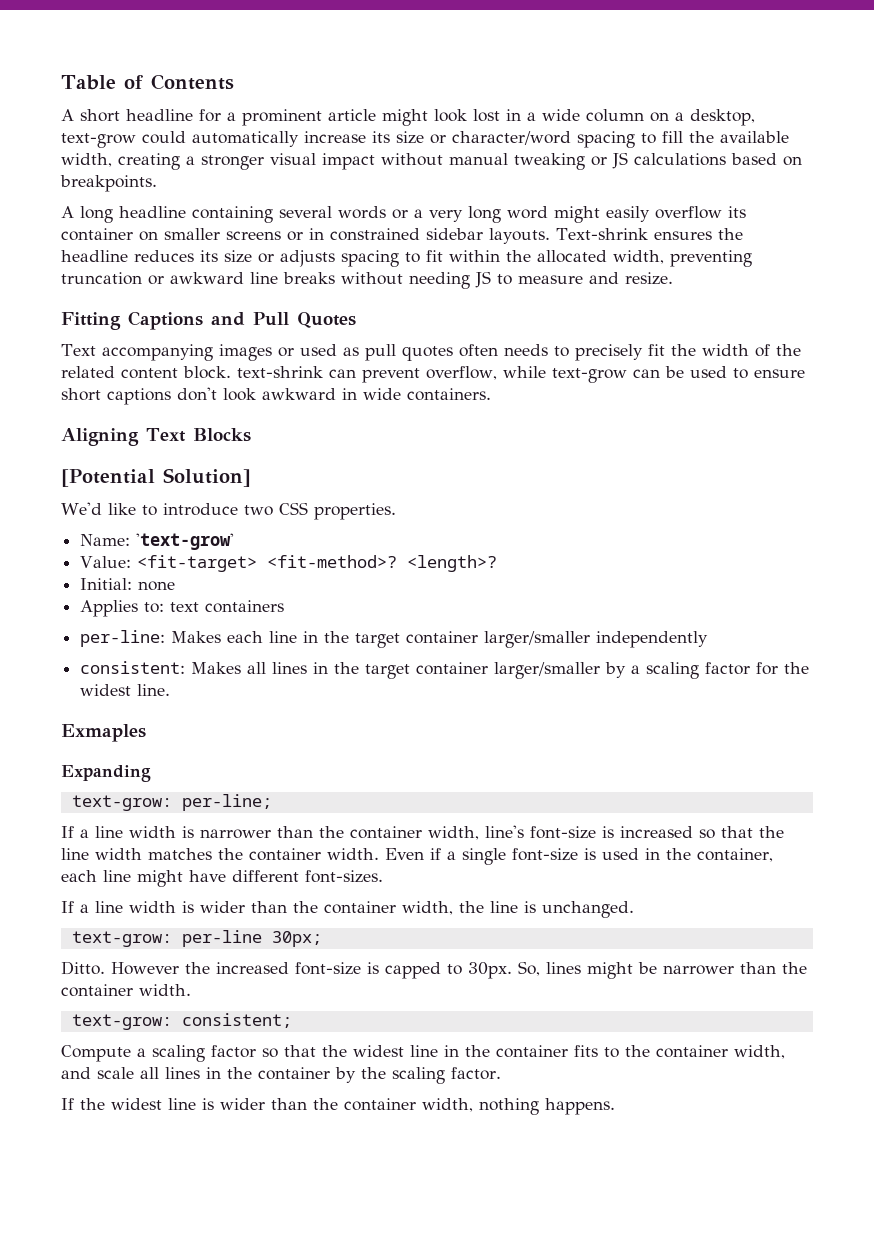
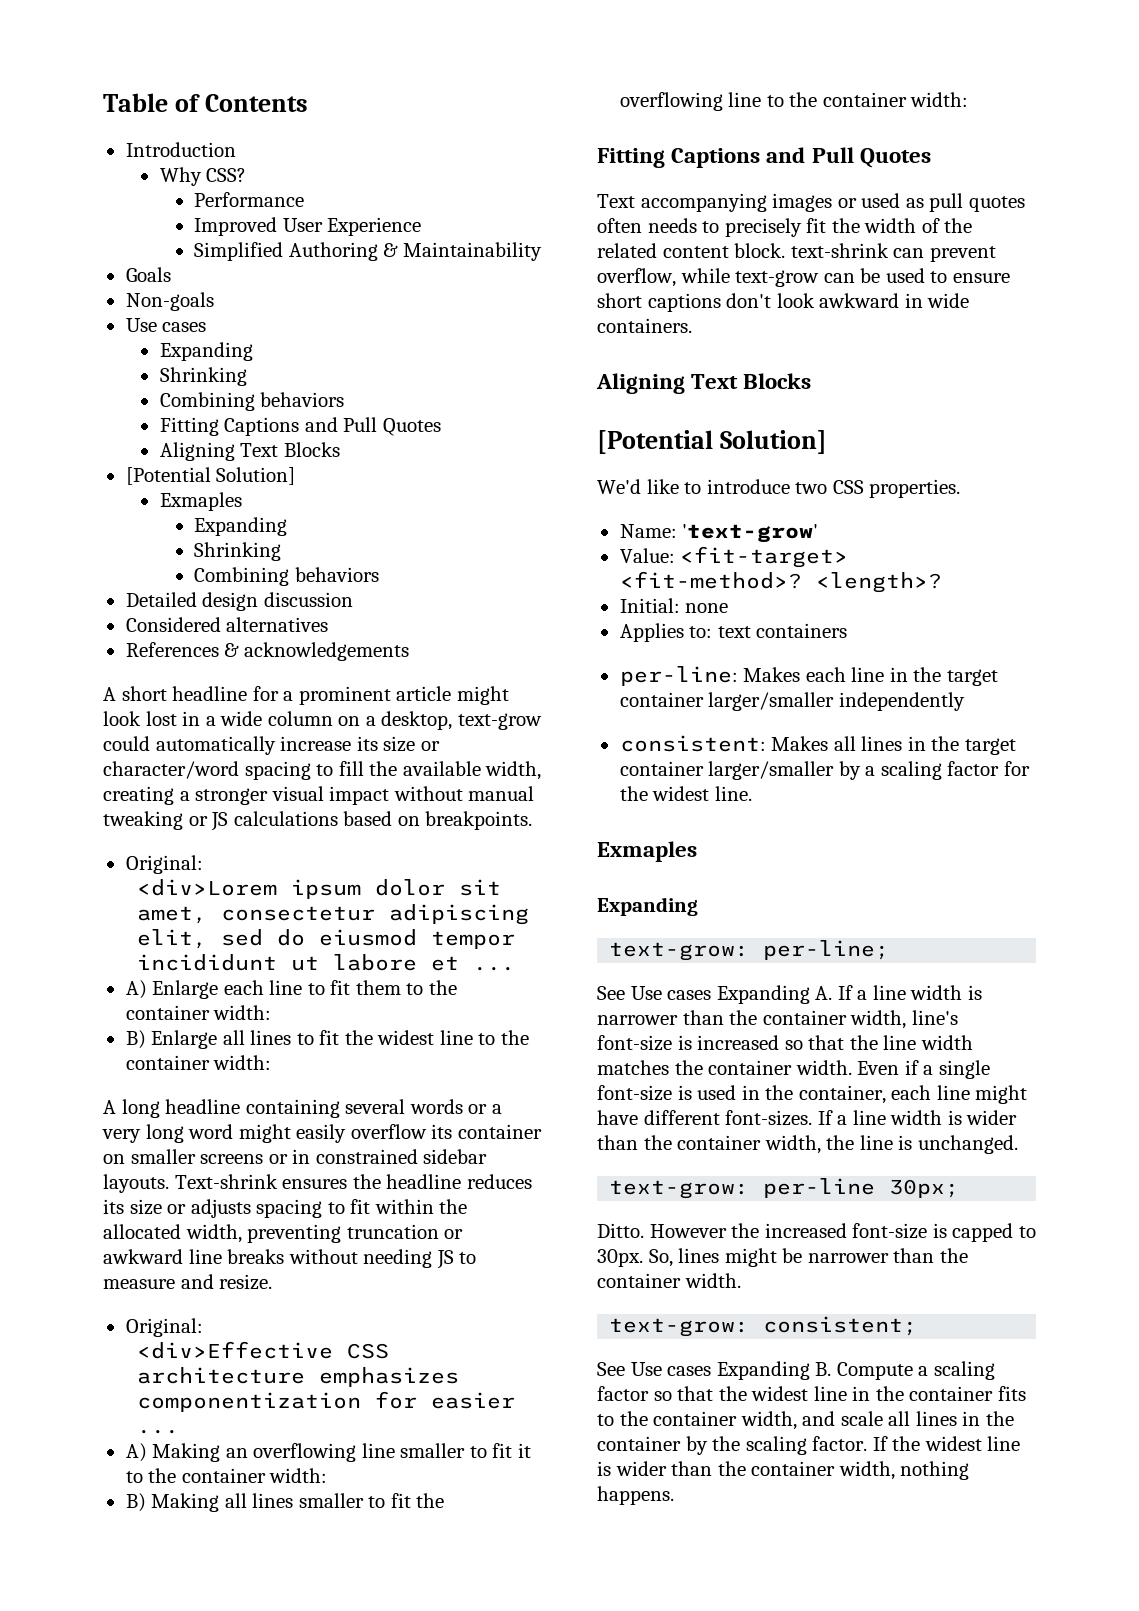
(234, 82) none -> [125,142,236,157] [159,167,247,186] [194,192,305,207] [194,217,422,236] [194,242,542,261] [125,267,171,282] [125,292,214,311] [125,318,207,332] [159,342,253,361] [159,367,247,386] [159,392,345,411] [159,417,441,436] [159,442,340,461] [125,467,296,485] [159,492,242,511] [194,517,288,536] [194,542,282,561] [194,567,379,586] [125,592,353,611] [125,617,329,632] [125,642,409,661] // Introduction // Why CSS? // Performance // Improved User Experience // Simplified Authoring & Maintainability // Goals // Non-goals // Use cases // Expanding // Shrinking // Combining behaviors // Fitting Captions and Pull Quotes // Aligning Text Blocks // [Potential Solution] // Exmaples // Expanding // Shrinking // Combining behaviors // Detailed design discussion // Considered alternatives // References & acknowledgements
(157, 183) none -> [125,855,203,874] [137,879,502,899] [137,904,530,925] [137,929,516,949] [137,954,516,971] [125,980,457,999] [125,1005,272,1020] [125,1030,529,1049] [125,1055,272,1070] // Original: // <div>Lorem ipsum dolor sit amet, consectetur adipiscing elit, sed do eiusmod tempor incididunt ut labore et ... // A) Enlarge each line to fit them to the container width: // B) Enlarge all lines to fit the widest line to the container width:
(673, 278) none -> [125,1318,203,1337] [137,1341,390,1359] [137,1367,460,1387] [137,1391,516,1412] [137,1429,180,1434] [125,1443,531,1462] [125,1468,328,1483] [125,1493,445,1512] [619,92,969,111] // Original: // <div>Effective CSS architecture emphasizes componentization for easier ... // A) Making an overflowing line smaller to fit it to the container width: // B) Making all lines smaller to fit the overflowing line to the container width:
(272, 802) none -> [597,985,833,1004] See Use cases Expanding A.
(383, 876) // -> (813, 1118) none
(292, 1020) none -> [597,1361,832,1380] See Use cases Expanding B.
(501, 1073) // -> (868, 1443) none

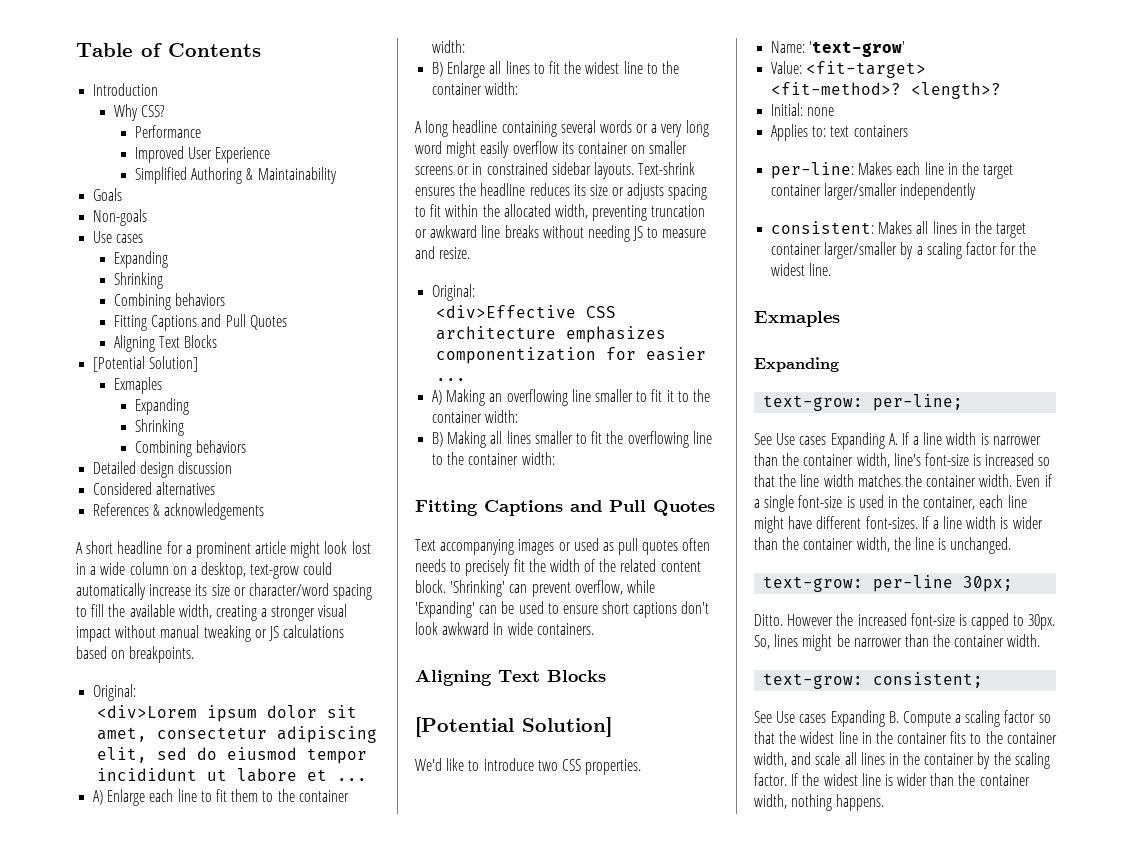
[790,243,889,258] text-shrink -> [450,580,506,597] 'Shrinking'
[735,270,820,287] text-grow -> [415,601,475,618] 'Expanding'

